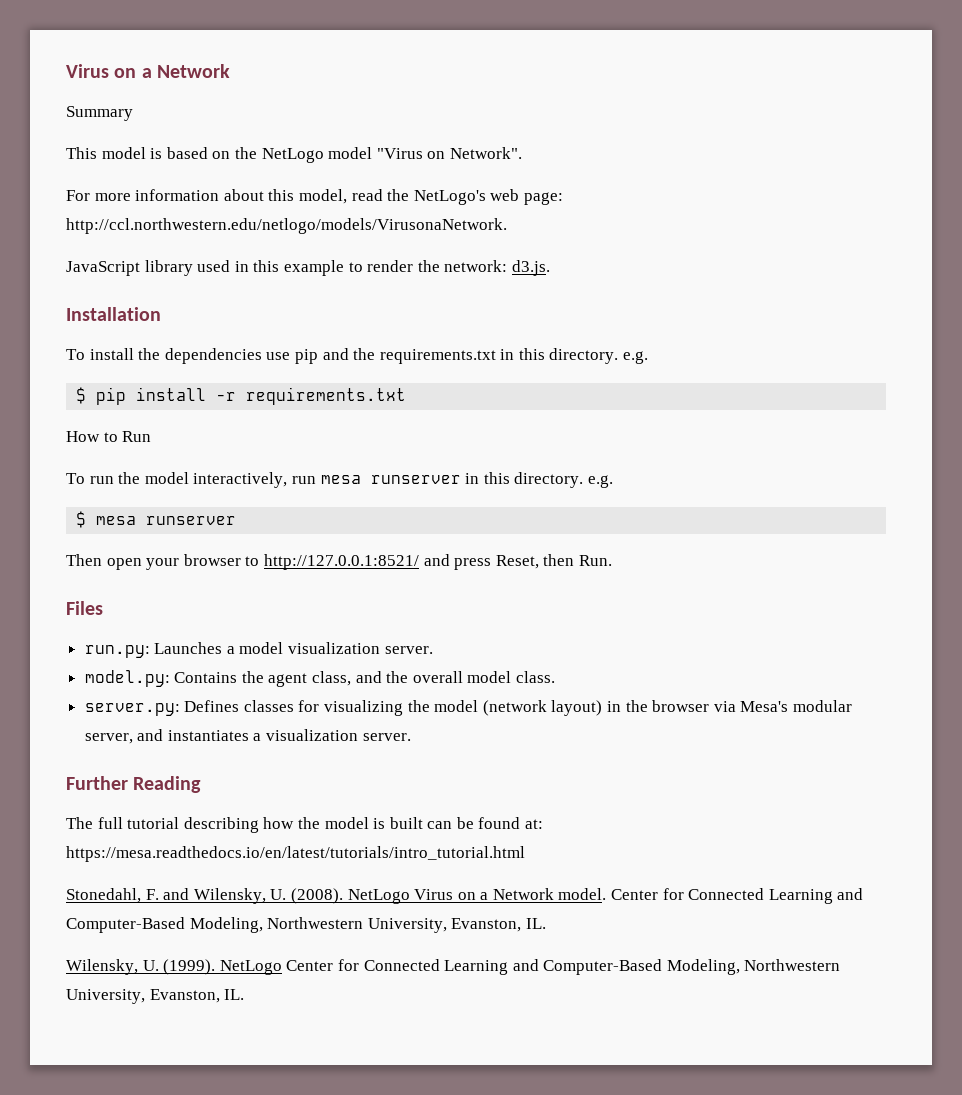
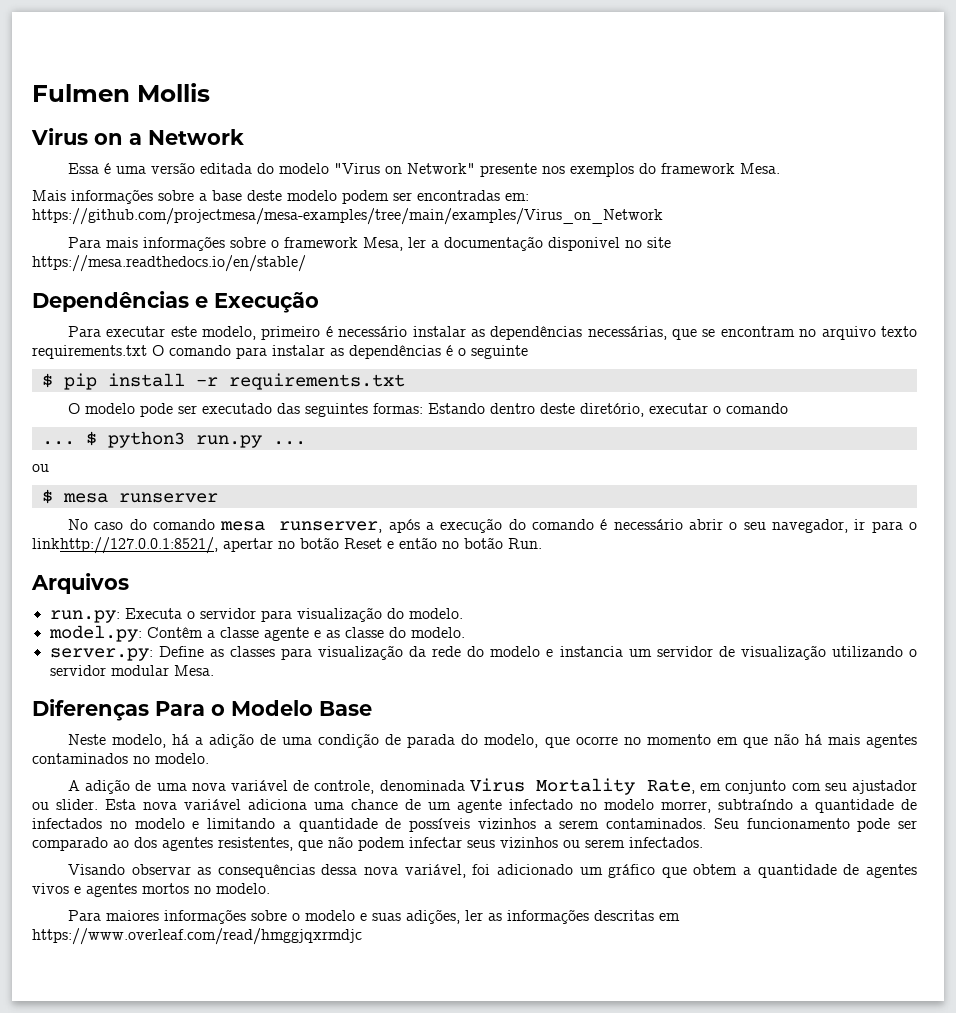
(66, 71) none -> [32,83,210,102] Fulmen Mollis //
[66,106,133,121] [66,147,522,163] [66,189,563,205] [66,218,507,234] [66,260,550,276] [66,307,161,321] [66,348,649,364] Summary // This model is based on the NetLogo model "Virus on Network". // For more information about this model, read the NetLogo's web page: http://ccl.northwestern.edu/netlogo/models/VirusonaNetwork. // JavaScript library used in this example to render the network: d3.js. // Installation // To install the dependencies use pip and the requirements.txt in this directory. e.g. -> [67,162,780,177] [32,189,529,204] [32,208,663,225] [67,236,671,251] [32,255,306,272] [32,291,319,313] [67,326,917,340] [32,345,528,359] Essa é uma versão editada do modelo "Virus on Network" presente nos exemplos do framework Mesa. // Mais informações sobre a base deste modelo podem ser encontradas em: https://github.com/projectmesa/mesa-examples/tree/main/examples/Virus_on_Network // Para mais informações sobre o framework Mesa, ler a documentação disponivel no site https://mesa.readthedocs.io/en/stable/ // Dependências e Execução // Para executar este modelo, primeiro é necessário instalar as dependências necessárias, que se encontram no arquivo texto requirements.txt O comando para instalar as dependências é o seguinte
[66,431,152,442] [66,472,613,488] [76,511,237,528] [66,554,575,570] How to Run // To run the model interactively, run mesa runserver in this directory. e.g. // $ mesa runserver // Then open your browser to http://127.0.0.1:8521/ and press Reset, then -> [67,403,788,417] [41,431,306,448] [32,464,49,472] [41,489,218,504] [67,518,918,533] [32,537,503,554] O modelo pode ser executado das seguintes formas: Estando dentro deste diretório, executar o comando // ... $ python3 run.py ... // ou // $ mesa runserver // No caso do comando mesa runserver, após a execução do comando é necessário abrir o seu navegador, ir para o linkhttp://127.0.0.1:8521/, apertar no botão Reset e então no botão
[66,601,103,615] Files -> [31,573,129,594] Arquivos
[154,642,433,654] [84,670,556,687] [84,700,852,716] [84,729,411,744] [66,776,202,793] [66,817,544,833] [66,846,525,862] [66,888,864,904] [66,917,546,933] [66,959,841,975] [66,989,245,1004] Launches a model visualization server. // model.py: Contains the agent class, and the overall model class. // server.py: Defines classes for visualizing the model (network layout) in the browser via Mesa's modular server, and instantiates a visualization server. // Further Reading // The full tutorial describing how the model is built can be found at: https://mesa.readthedocs.io/en/latest/tutorials/intro_tutorial.html // Stonedahl, F. and Wilensky, U. (2008). NetLogo Virus on a Network model. Center for Connected Learning and Computer-Based Modeling, Northwestern University, Evanston, IL. // Wilensky, U. (1999). NetLogo Center for Connected Learning and Computer-Based Modeling, Northwestern University, Evanston, IL. -> [124,607,463,622] [48,625,465,642] [49,645,918,661] [49,665,214,676] [32,699,372,721] [67,733,918,748] [32,753,209,764] [67,778,917,795] [32,799,917,813] [32,818,917,832] [32,836,703,851] [67,864,917,878] [32,883,270,897] [67,909,680,924] [32,928,362,945] Executa o servidor para visualização do modelo. // model.py: Contêm a classe agente e as classe do modelo. // server.py: Define as classes para visualização da rede do modelo e instancia um servidor de visualização utilizando o servidor modular Mesa. // Diferenças Para o Modelo Base // Neste modelo, há a adição de uma condição de parada do modelo, que ocorre no momento em que não há mais agentes contaminados no modelo. // A adição de uma nova variável de controle, denominada Virus Mortality Rate, em conjunto com seu ajustador ou slider. Esta nova variável adiciona uma chance de um agente infectado no modelo morrer, subtraíndo a quantidade de infectados no modelo e limitando a quantidade de possíveis vizinhos a serem contaminados. Seu funcionamento pode ser comparado ao dos agentes resistentes, que não podem infectar seus vizinhos ou serem infectados. // Visando observar as consequências dessa nova variável, foi adicionado um gráfico que obtem a quantidade de agentes vivos e agentes mortos no modelo. // Para maiores informações sobre o modelo e suas adições, ler as informações descritas em https://www.overleaf.com/read/hmggjqxrmdjc

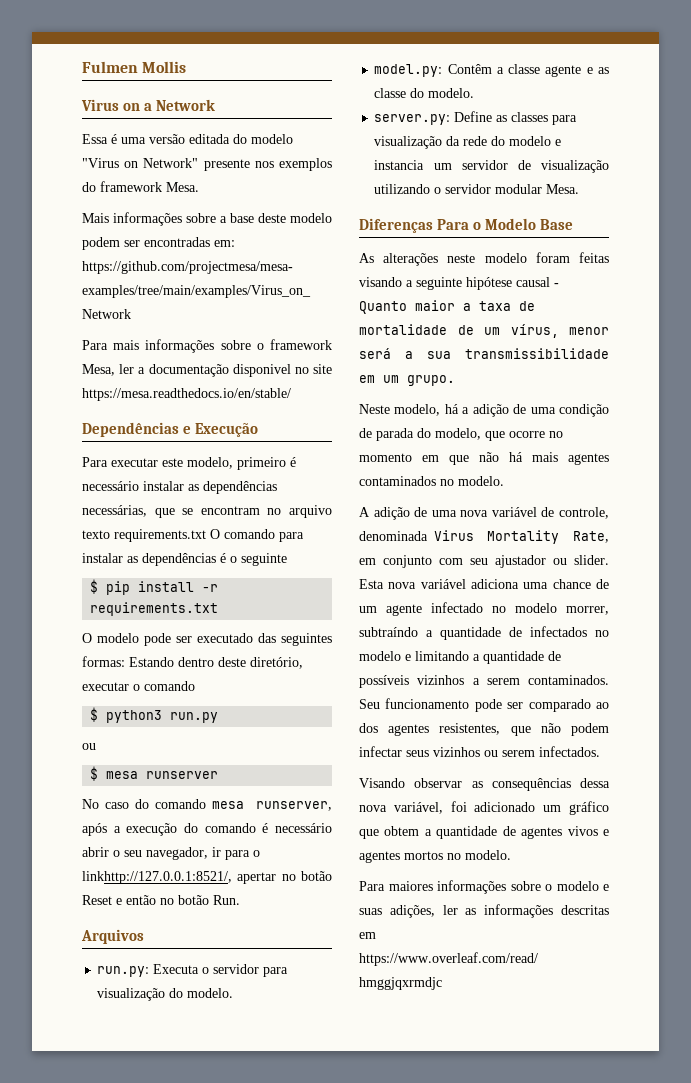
[41,441,75,445] ... -> (195, 686) none
[272,441,306,445] ... -> (219, 717) none
(372, 708) none -> [359,252,609,266] [359,277,559,290] [359,300,535,314] [359,324,609,338] [359,348,609,359] [359,375,455,386] // As alterações neste modelo foram feitas visando a seguinte hipótese causal - Quanto maior a taxa de mortalidade de um vírus, menor será a sua transmissibilidade em um grupo.

